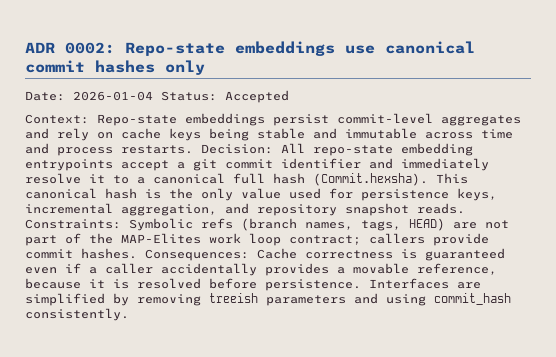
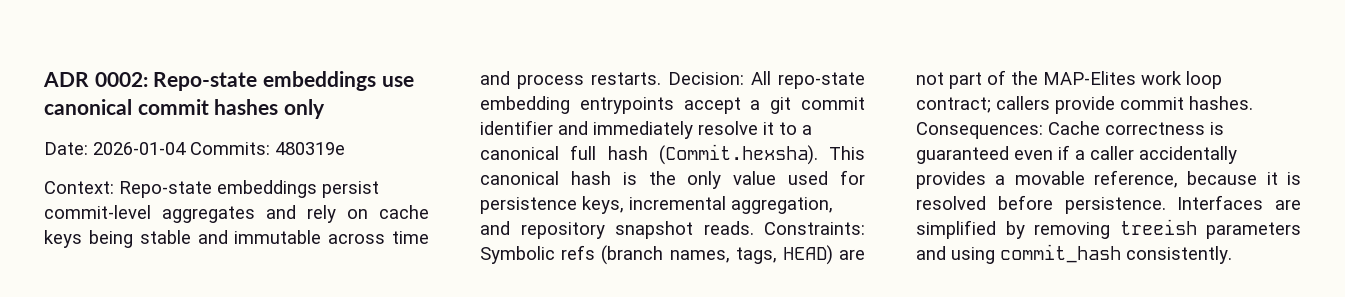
[161,90,289,103] Status: Accepted -> [190,142,345,155] Commits: 480319e

